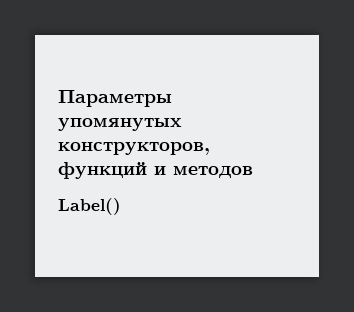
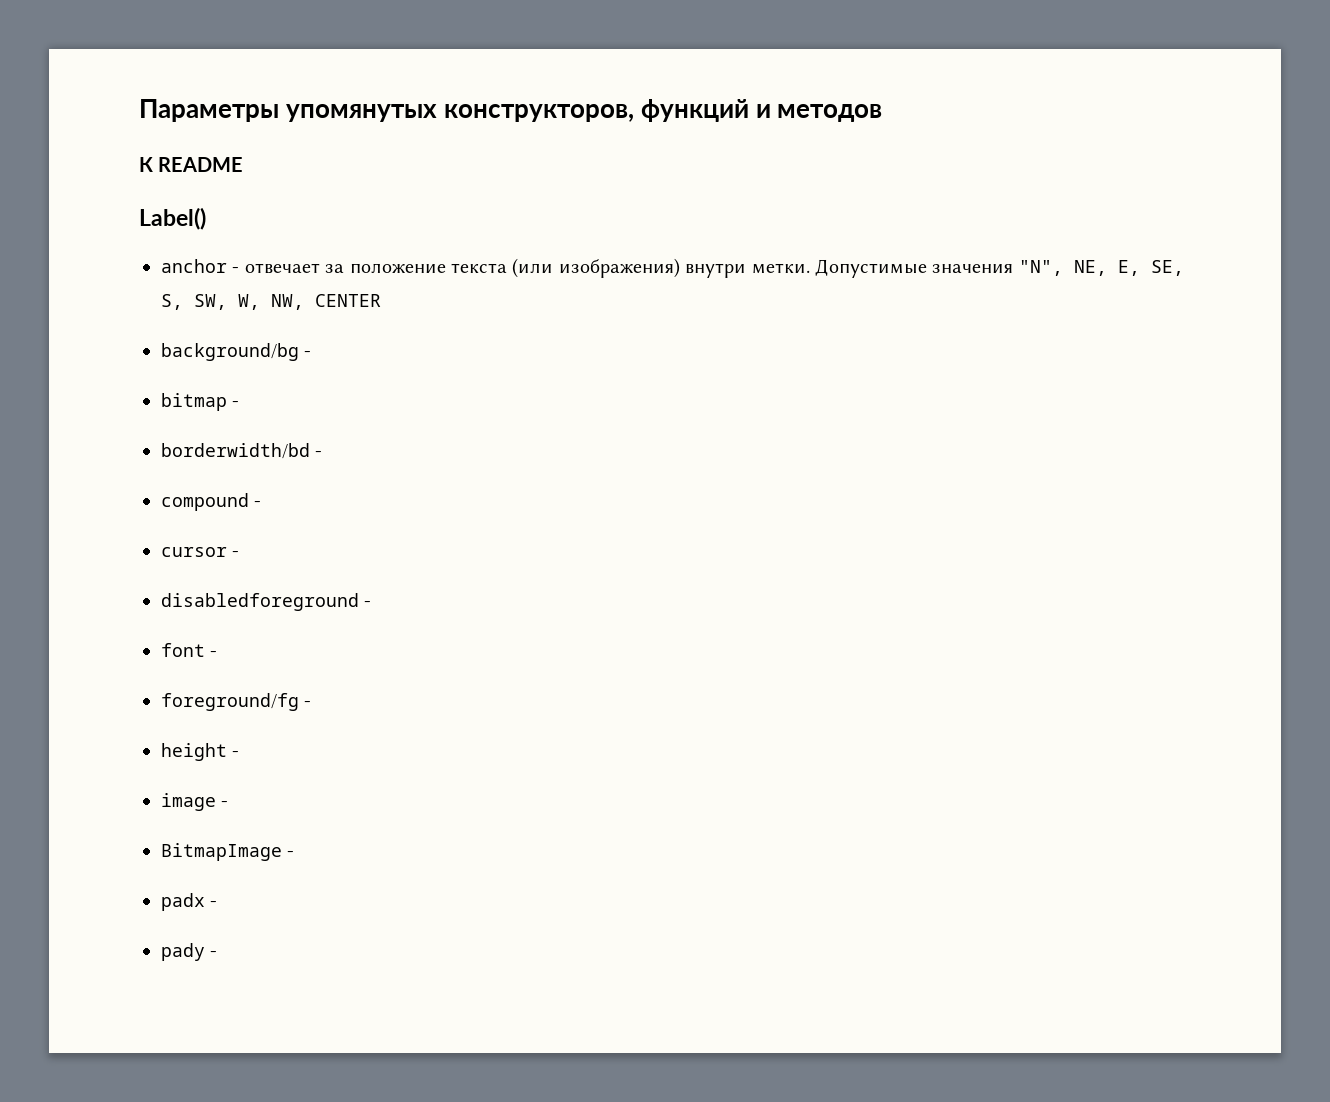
(253, 172) none -> [139,157,244,172] // К README
(121, 206) none -> [161,258,1184,278] [161,294,381,310] [161,343,312,361] [161,393,240,411] [161,443,323,459] [161,493,262,511] [161,547,240,557] [161,593,372,611] [161,643,218,657] [161,693,312,711] [161,743,240,761] [161,793,229,811] [161,843,295,861] [161,893,218,911] [161,943,218,961] // anchor - отвечает за положение текста (или изображения) внутри метки. Допустимые значения "N", NE, E, SE, S, SW, W, NW, CENTER // background/bg - // bitmap - // borderwidth/bd - // compound - // cursor - // disabledforeground - // font - // foreground/fg - // height - // image - // BitmapImage - // padx - // pady -

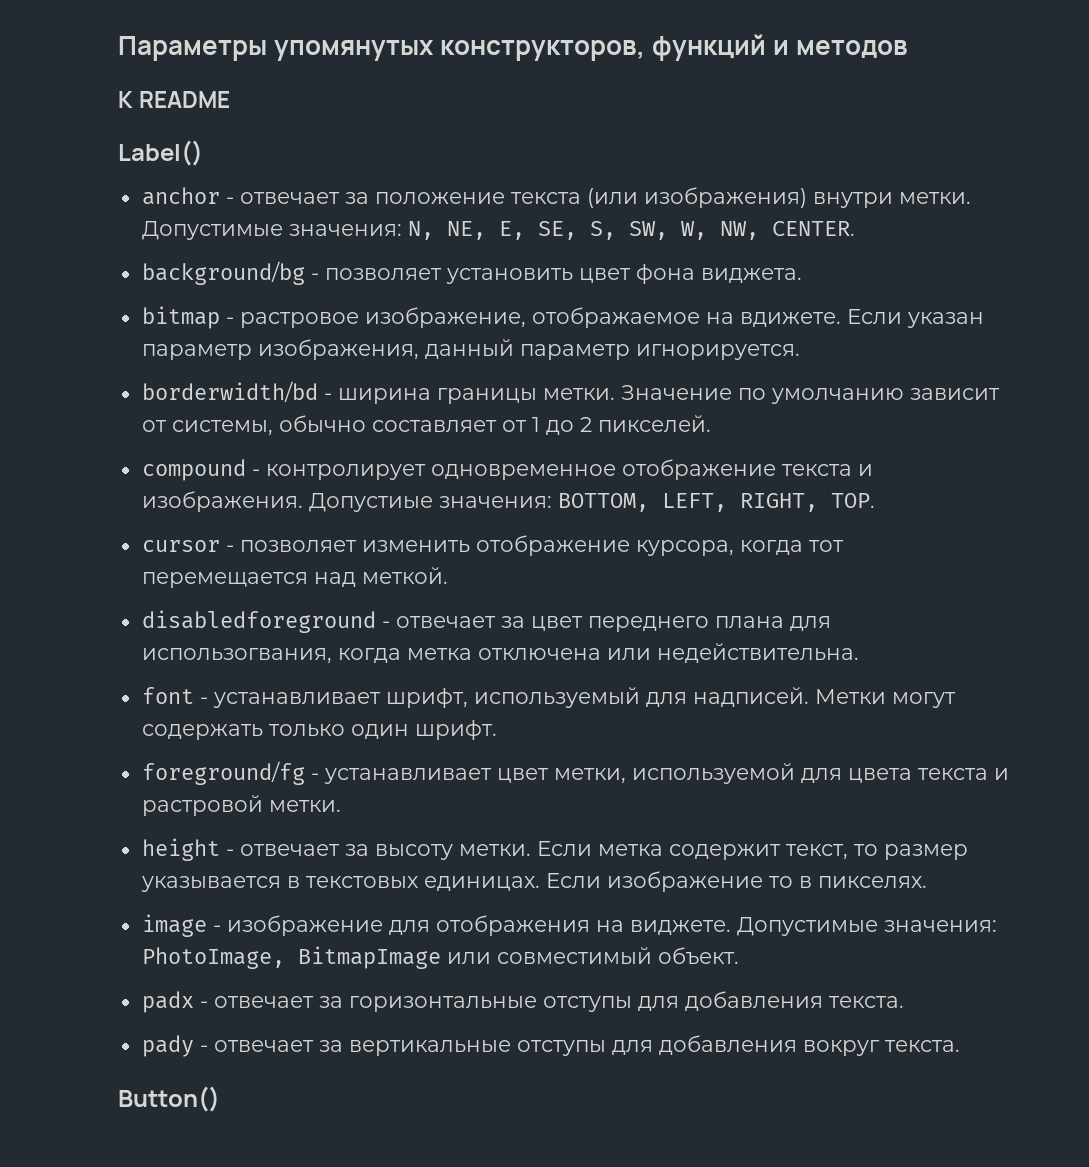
[932,260,1063,276] значения "N", -> [288,221,434,240] значения: N,
[315,294,381,307] CENTER -> [771,221,855,236] CENTER.
[161,393,240,411] [161,443,323,459] [161,493,262,511] [161,547,240,557] [161,593,372,611] [161,643,218,657] [161,693,312,711] [161,743,240,761] [161,793,229,811] [161,843,295,861] [161,893,218,911] [161,943,218,961] // bitmap - // borderwidth/bd - // compound - // cursor - // disabledforeground - // font - // foreground/fg - // height - // image - // BitmapImage - // padx - // pady - -> [324,264,802,284] [141,306,984,329] [141,339,800,360] [141,381,1000,404] [141,415,711,436] [141,459,873,481] [141,491,875,512] [141,535,844,556] [141,567,448,588] [141,610,831,633] [141,643,859,664] [141,687,956,708] [141,720,497,740] [141,761,1009,785] [141,795,341,816] [141,838,968,861] [140,871,927,892] [141,914,997,937] [141,946,739,969] [141,991,904,1013] [141,1035,960,1057] [118,1086,220,1112] позволяет установить цвет фона виджета. // bitmap - растровое изображение, отображаемое на вдижете. Если указан параметр изображения, данный параметр игнорируется. // borderwidth/bd - ширина границы метки. Значение по умолчанию зависит от системы, обычно составляет от 1 до 2 пикселей. // compound - контролирует одновременное отображение текста и изображения. Допустиые значения: BOTTOM, LEFT, RIGHT, TOP. // cursor - позволяет изменить отображение курсора, когда тот перемещается над меткой. // disabledforeground - отвечает за цвет переднего плана для использогвания, когда метка отключена или недействительна. // font - устанавливает шрифт, используемый для надписей. Метки могут содержать только один шрифт. // foreground/fg - устанавливает цвет метки, используемой для цвета текста и растровой метки. // height - отвечает за высоту метки. Если метка содержит текст, то размер указывается в текстовых единицах. Если изображение то в пикселях. // image - изображение для отображения на виджете. Допустимые значения: PhotoImage, BitmapImage или совместимый объект. // padx - отвечает за горизонтальные отступы для добавления текста. // pady - отвечает за вертикальные отступы для добавления вокруг текста. // Button()

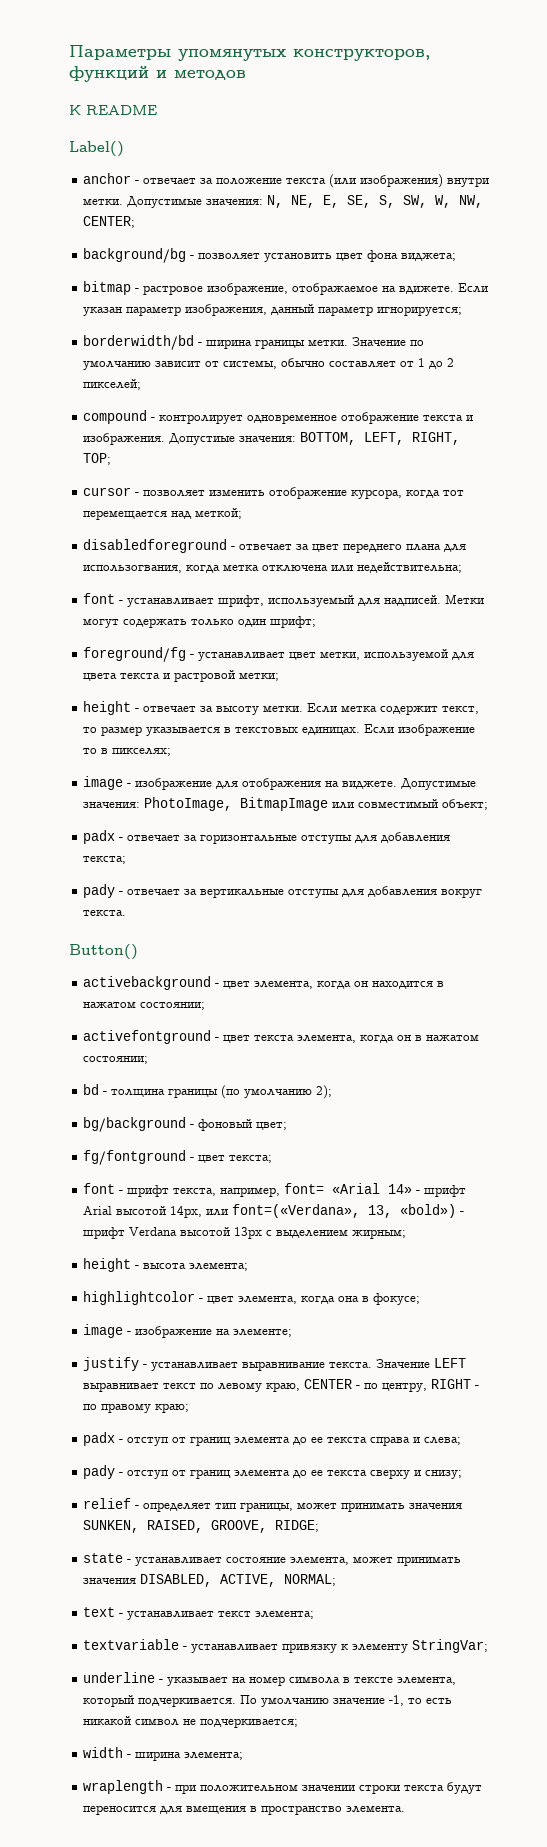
[771,221,855,236] CENTER. -> [83,216,136,228] CENTER;
[700,268,802,283] виджета. -> [401,253,457,261] виджета;
[635,344,800,360] игнорируется. -> [377,306,463,316] игнорируется;
[597,415,711,432] пикселей. -> [83,379,142,390] пикселей;
[830,493,875,508] TOP. -> [83,453,112,465] TOP;
[361,567,448,584] меткой. -> [195,508,243,519] меткой;
[656,643,859,663] недействительна. -> [357,562,463,573] недействительна;
[414,720,497,740] шрифт. -> [270,616,317,628] шрифт;
[268,800,341,812] метки. -> [239,672,280,681] метки;
[817,876,927,888] пикселях. -> [112,748,172,756] пикселях;
[657,947,739,964] объект. -> [442,799,489,810] объект;
[828,996,904,1008] текста. -> [83,856,127,864] текста;
(220, 1099) none -> [83,976,445,990] [83,1001,206,1010] [83,1030,480,1044] [83,1056,149,1064] [83,1084,333,1099] [83,1117,288,1132] [83,1150,273,1165] [83,1183,467,1197] [83,1204,465,1218] [83,1227,407,1239] [83,1258,249,1272] [83,1291,421,1305] [83,1324,293,1338] [83,1357,467,1371] [83,1379,480,1392] [83,1403,190,1413] [83,1432,462,1446] [83,1465,463,1479] [83,1498,463,1512] [83,1520,320,1533] [83,1553,462,1566] [83,1574,337,1587] [83,1607,315,1620] [83,1639,489,1653] [83,1672,457,1686] [83,1695,453,1707] [83,1716,299,1728] [83,1747,244,1761] [83,1780,483,1794] [83,1805,406,1815] // activebackground - цвет элемента, когда он находится в нажатом состоянии; // activefontground - цвет текста элемента, когда он в нажатом состоянии; // bd - толщина границы (по умолчанию 2); // bg/background - фоновый цвет; // fg/fontground - цвет текста; // font - шрифт текста, например, font= «Arial 14» - шрифт Arial высотой 14px, или font=(«Verdana», 13, «bold») - шрифт Verdana высотой 13px с выделением жирным; // height - высота элемента; // highlightcolor - цвет элемента, когда она в фокусе; // image - изображение на элементе; // justify - устанавливает выравнивание текста. Значение LEFT выравнивает текст по левому краю, CENTER - по центру, RIGHT - по правому краю; // padx - отступ от границ элемента до ее текста справа и слева; // pady - отступ от границ элемента до ее текста сверху и снизу; // relief - определяет тип границы, может принимать значения SUNKEN, RAISED, GROOVE, RIDGE; // state - устанавливает состояние элемента, может принимать значения DISABLED, ACTIVE, NORMAL; // text - устанавливает текст элемента; // textvariable - устанавливает привязку к элементу StringVar; // underline - указывает на номер символа в тексте элемента, который подчеркивается. По умолчанию значение -1, то есть никакой символ не подчеркивается; // width - ширина элемента; // wraplength - при положительном значении строки текста будут переносится для вмещения в пространство элемента.

